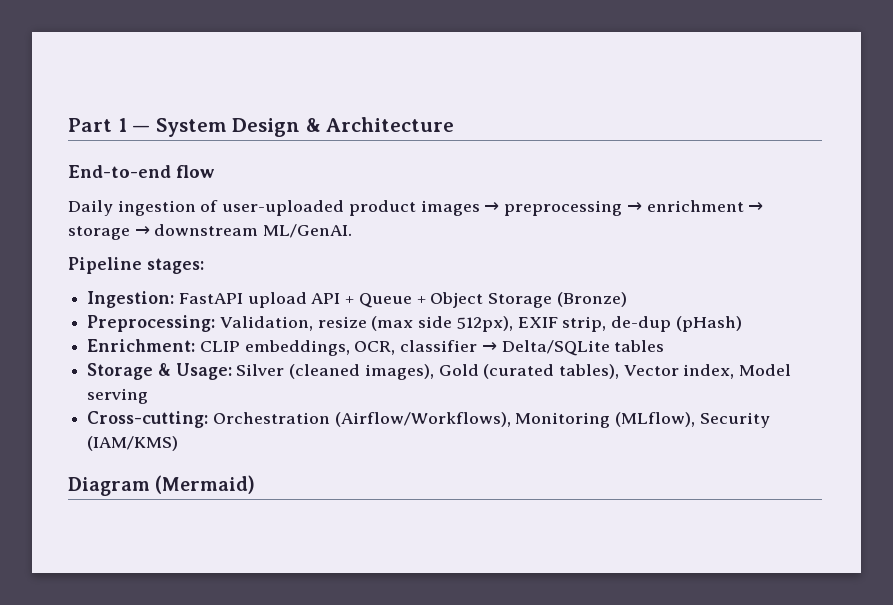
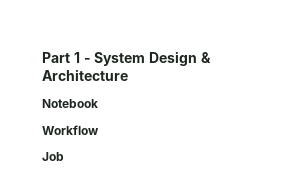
[132,125,151,132] — -> [83,58,91,63] -
[68,165,215,178] [68,200,764,216] [68,224,353,240] [68,257,204,274] [87,291,627,308] [87,315,742,332] [87,339,665,356] [87,363,792,380] [87,388,149,404] [87,411,770,428] [87,436,179,451] [68,475,256,496] End-to-end flow // Daily ingestion of user-uploaded product images → preprocessing → enrichment → storage → downstream ML/GenAI. // Pipeline stages: // Ingestion: FastAPI upload API + Queue + Object Storage (Bronze) // Preprocessing: Validation, resize (max side 512px), EXIF strip, de-dup (pHash) // Enrichment: CLIP embeddings, OCR, classifier → Delta/SQLite tables // Storage & Usage: Silver (cleaned images), Gold (curated tables), Vector index, Model serving // Cross-cutting: Orchestration (Airflow/Workflows), Monitoring (MLflow), Security (IAM/KMS) // Diagram (Mermaid) -> [42,99,98,108] [42,125,99,135] [42,152,64,161] Notebook // Workflow // Job

